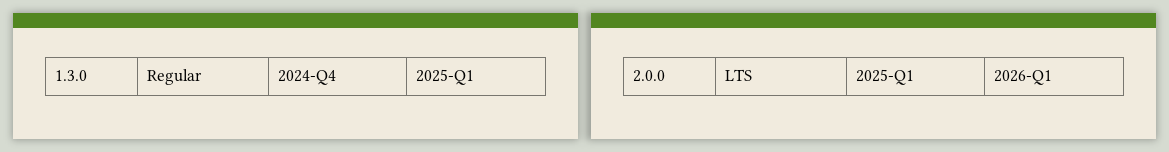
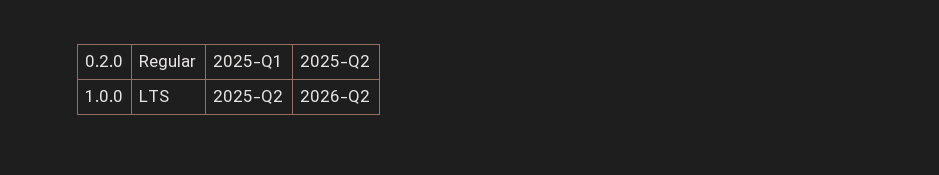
[55,70,88,81] 1.3.0 -> [84,55,123,67] 0.2.0
[278,70,337,85] [416,69,475,85] [633,70,666,82] 2024-Q4 | 2025-Q1 // 2.0.0 -> [212,55,283,69] [299,55,370,69] [84,90,123,102] 2025-Q1 | 2025-Q2 // 1.0.0
[856,69,915,85] [994,70,1053,85] 2025-Q1 | 2026-Q1 -> [212,90,283,104] [299,90,370,104] 2025-Q2 | 2026-Q2

